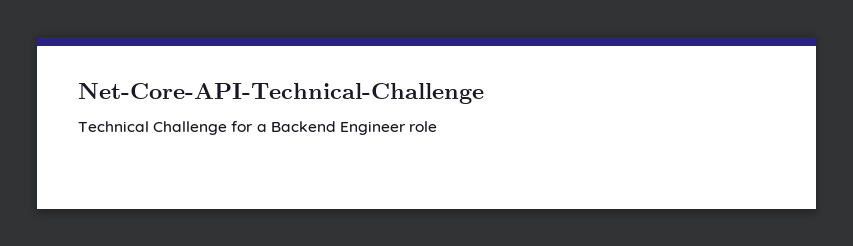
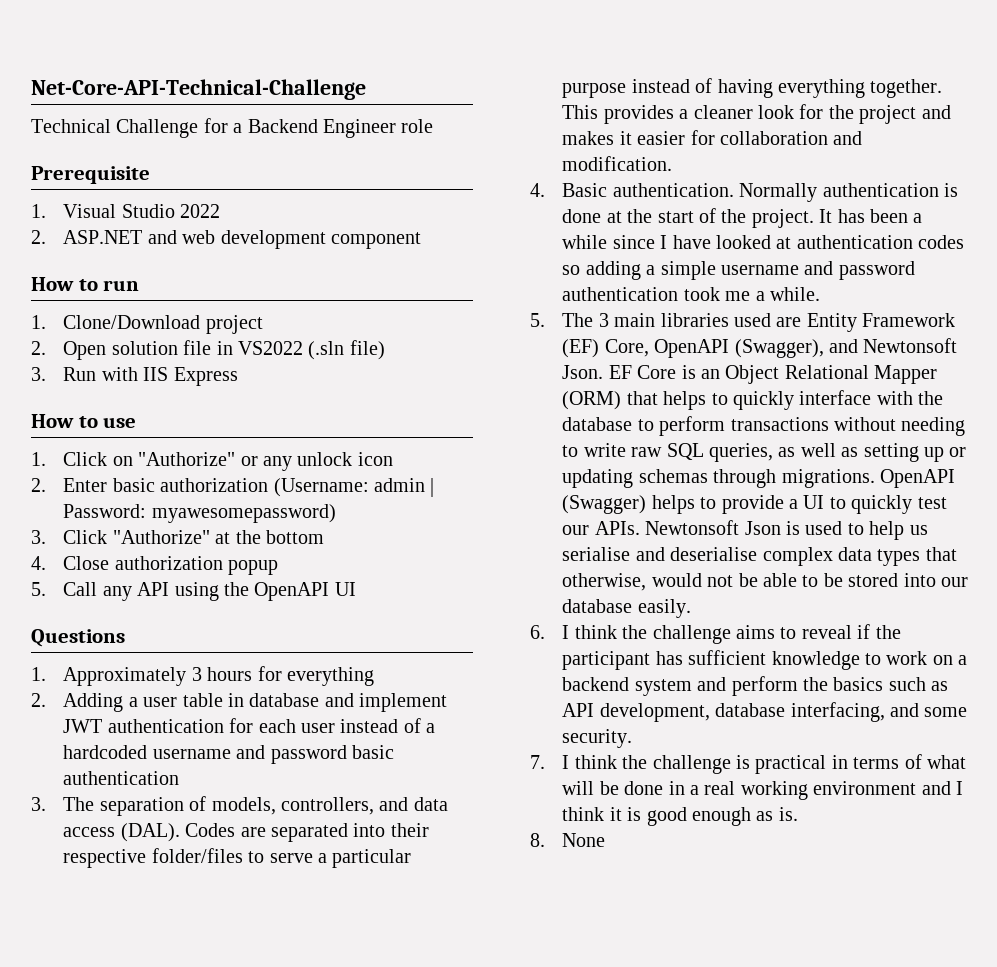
(438, 126) none -> [31,166,150,184] [31,204,221,218] [31,230,421,249] [31,277,140,291] [31,315,263,334] [31,340,385,360] [31,367,238,386] [31,414,137,428] [31,452,393,471] [31,478,435,497] [63,504,336,523] [31,530,324,544] [31,556,279,575] [31,582,356,601] [31,629,125,647] [31,666,374,686] [31,693,448,712] [63,718,436,733] [63,745,394,764] [63,771,180,785] [31,796,448,816] [63,823,429,842] [63,848,412,868] [562,78,943,98] [562,104,951,124] [562,130,863,145] [562,156,673,171] [530,183,958,202] [562,208,923,228] [562,235,965,249] [562,261,915,280] [562,287,820,301] [530,313,956,332] [562,338,958,358] [562,365,938,384] [562,390,944,410] [562,416,966,436] [562,443,967,462] [562,469,955,488] [562,495,947,514] [562,520,928,540] [562,547,957,566] [562,573,968,591] [562,599,691,618] [530,624,901,644] [562,650,968,670] [562,676,949,696] [562,702,968,722] [562,729,633,748] [530,754,966,774] [562,781,963,800] [562,807,798,826] [530,833,606,847] // Prerequisite // 1. Visual Studio 2022 // 2. ASP.NET and web development component // How to run // 1. Clone/Download project // 2. Open solution file in VS2022 (.sln file) // 3. Run with IIS Express // How to use // 1. Click on "Authorize" or any unlock icon // 2. Enter basic authorization (Username: admin | Password: myawesomepassword) // 3. Click "Authorize" at the bottom // 4. Close authorization popup // 5. Call any API using the OpenAPI UI // Questions // 1. Approximately 3 hours for everything // 2. Adding a user table in database and implement JWT authentication for each user instead of a hardcoded username and password basic authentication // 3. The separation of models, controllers, and data access (DAL). Codes are separated into their respective folder/files to serve a particular purpose instead of having everything together. This provides a cleaner look for the project and makes it easier for collaboration and modification. // 4. Basic authentication. Normally authentication is done at the start of the project. It has been a while since I have looked at authentication codes so adding a simple username and password authentication took me a while. // 5. The 3 main libraries used are Entity Framework (EF) Core, OpenAPI (Swagger), and Newtonsoft Json. EF Core is an Object Relational Mapper (ORM) that helps to quickly interface with the database to perform transactions without needing to write raw SQL queries, as well as setting up or updating schemas through migrations. OpenAPI (Swagger) helps to provide a UI to quickly test our APIs. Newtonsoft Json is used to help us serialise and deserialise complex data types that otherwise, would not be able to be stored into our database easily. // 6. I think the challenge aims to reveal if the participant has sufficient knowledge to work on a backend system and perform the basics such as API development, database interfacing, and some security. // 7. I think the challenge is practical in terms of what will be done in a real working environment and I think it is good enough as is. // 8. None

